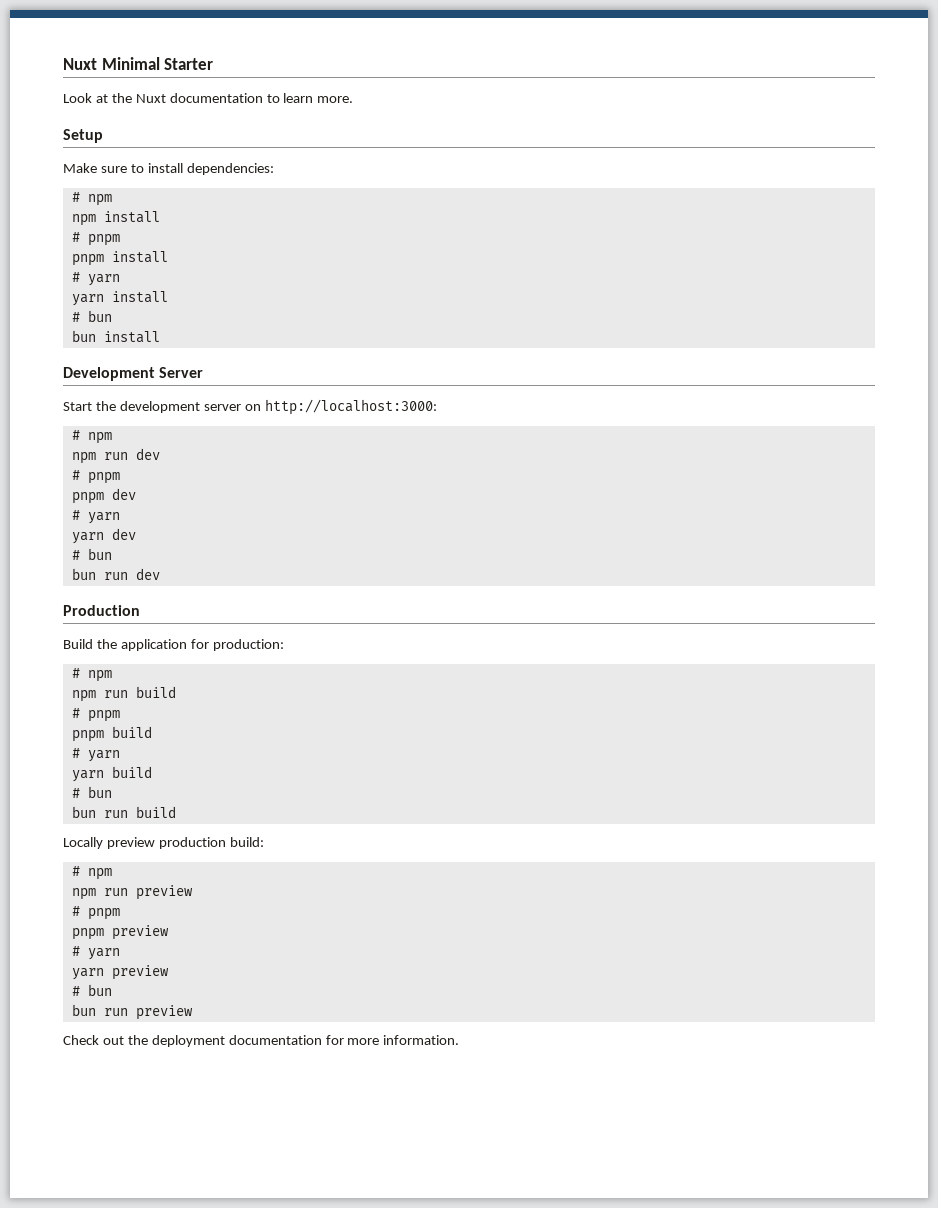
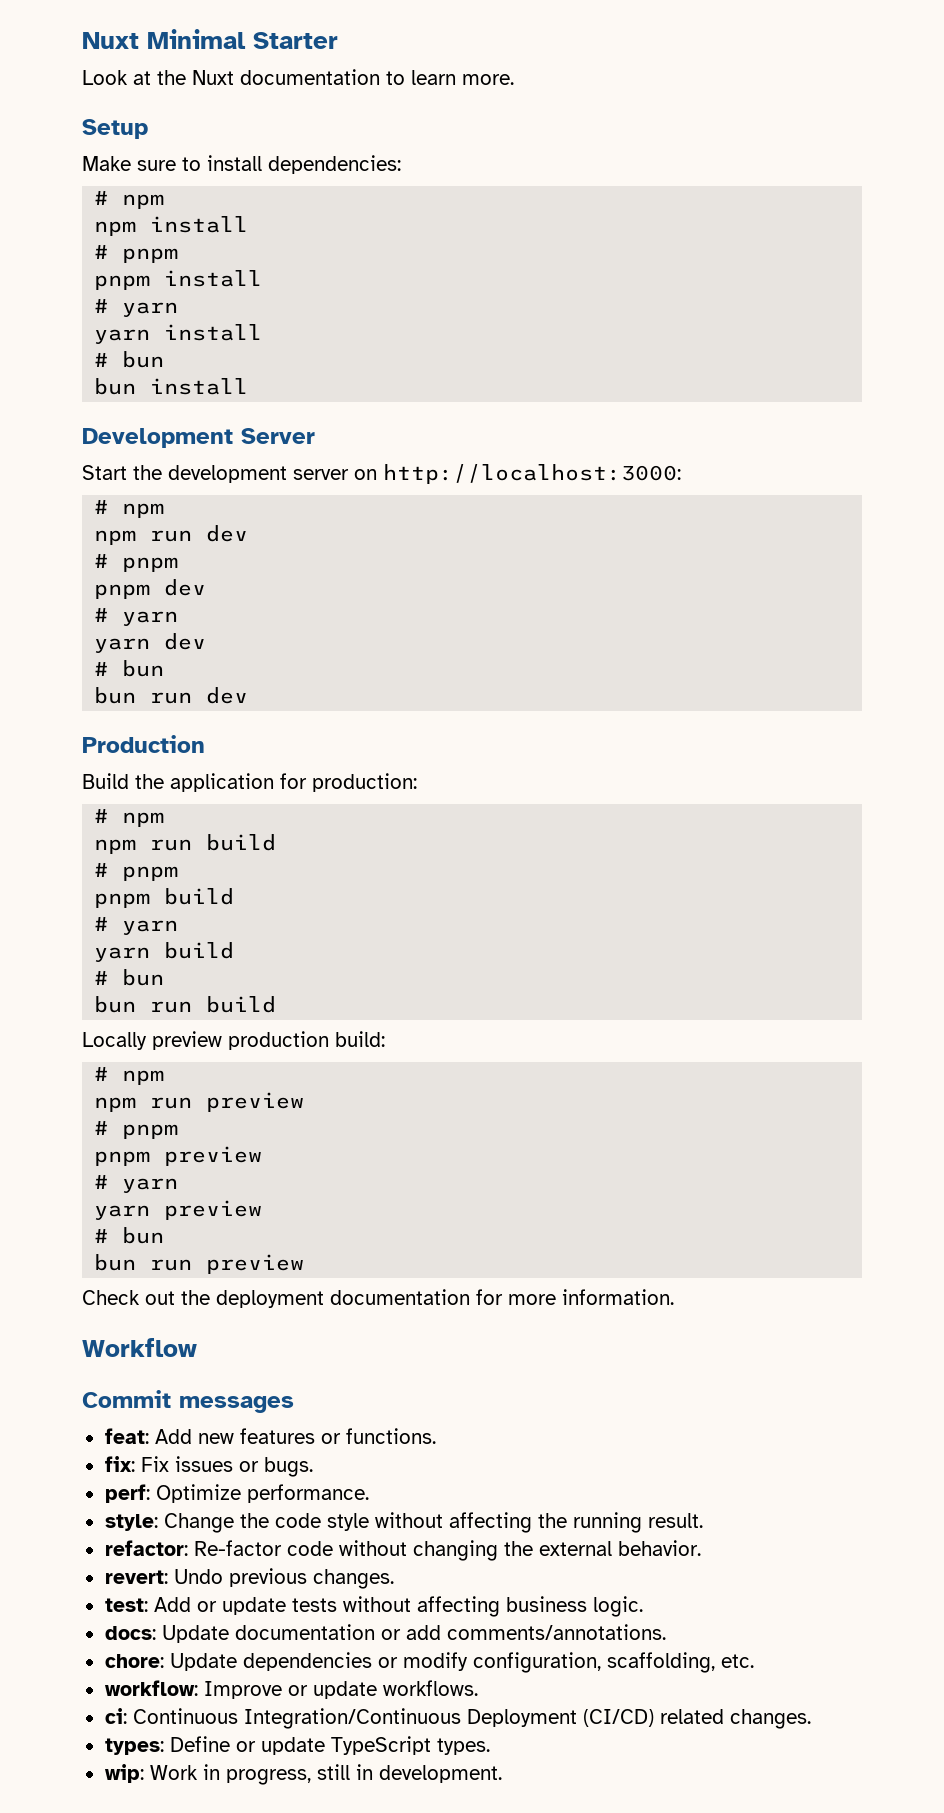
(460, 1040) none -> [82,1338,197,1357] [82,1390,294,1413] [104,1428,436,1444] [104,1456,313,1477] [104,1484,369,1503] [104,1512,703,1533] [104,1540,701,1561] [104,1568,394,1589] [104,1596,643,1617] [104,1624,666,1643] [104,1652,754,1673] [104,1680,478,1699] [104,1708,811,1729] [104,1736,490,1755] [104,1764,502,1785] // Workflow // Commit messages // feat: Add new features or functions. // fix: Fix issues or bugs. // perf: Optimize performance. // style: Change the code style without affecting the running result. // refactor: Re-factor code without changing the external behavior. // revert: Undo previous changes. // test: Add or update tests without affecting business logic. // docs: Update documentation or add comments/annotations. // chore: Update dependencies or modify configuration, scaffolding, etc. // workflow: Improve or update workflows. // ci: Continuous Integration/Continuous Deployment (CI/CD) related changes. // types: Define or update TypeScript types. // wip: Work in progress, still in development.

